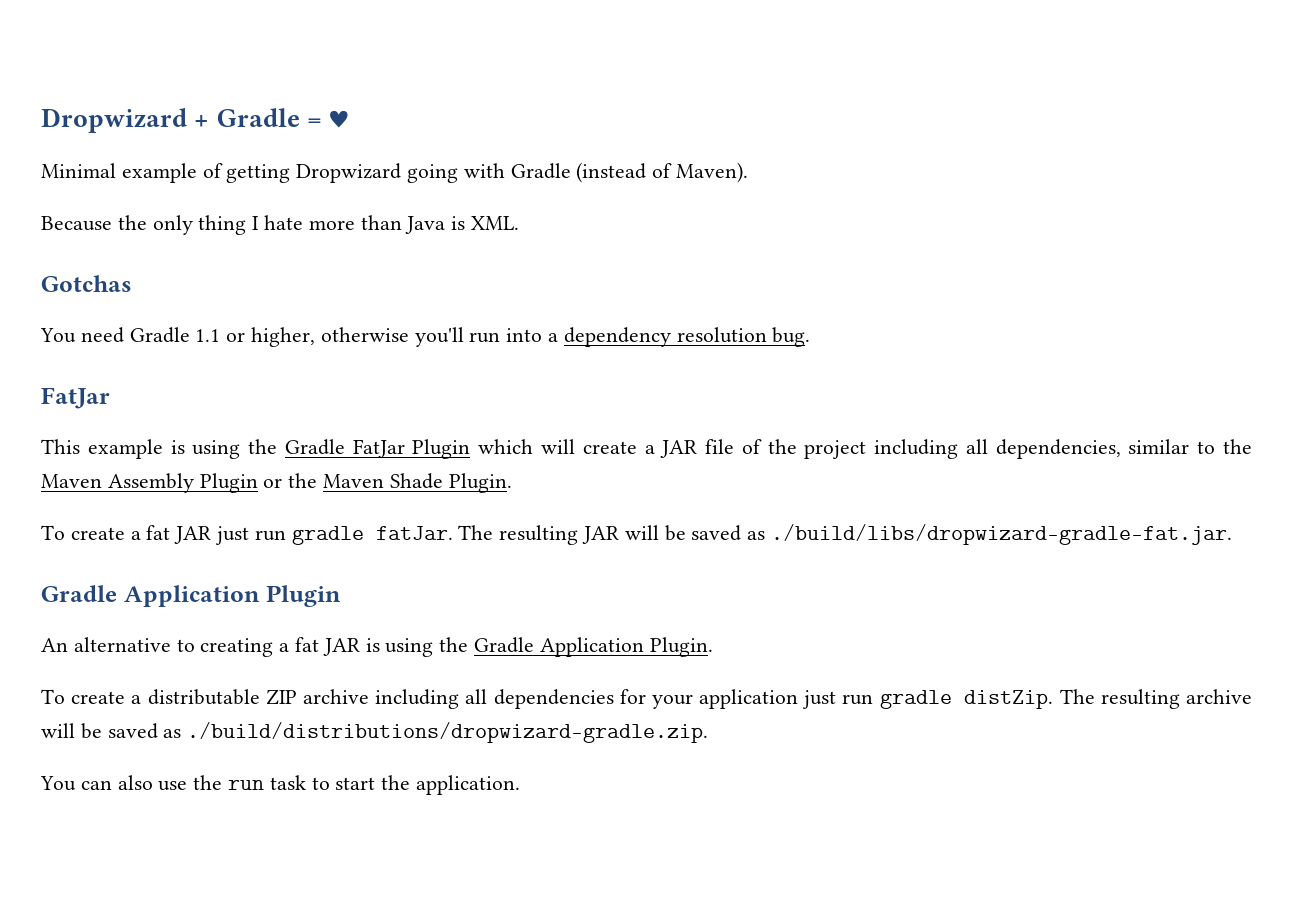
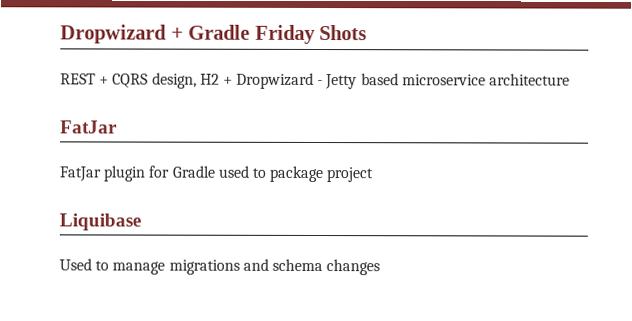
[306,110,350,128] [41,162,749,183] [41,215,520,235] [41,275,132,292] [40,327,811,347] [41,387,110,409] [41,439,1252,459] [41,473,512,493] [41,524,1233,545] [41,585,341,607] [41,637,713,657] [41,689,1253,709] [41,722,709,743] [40,775,521,795] = ♥ // Minimal example of getting Dropwizard going with Gradle (instead of Maven). // Because the only thing I hate more than Java is XML. // Gotchas // You need Gradle 1.1 or higher, otherwise you'll run into a dependency resolution bug. // FatJar // This example is using the Gradle FatJar Plugin which will create a JAR file of the project including all dependencies, similar to the Maven Assembly Plugin or the Maven Shade Plugin. // To create a fat JAR just run gradle fatJar. The resulting JAR will be saved as ./build/libs/dropwizard-gradle-fat.jar. // Gradle Application Plugin // An alternative to creating a fat JAR is using the Gradle Application Plugin. // To create a distributable ZIP archive including all dependencies for your application just run gradle distZip. The resulting archive will be saved as ./build/distributions/dropwizard-gradle.zip. // You can also use the run task to start the application. -> [254,24,368,44] [60,72,571,90] [60,120,118,134] [59,165,374,183] [59,213,141,231] [59,258,381,276] Friday Shots // REST + CQRS design, H2 + Dropwizard - Jetty based microservice architecture // FatJar // FatJar plugin for Gradle used to package project // Liquibase // Used to manage migrations and schema changes

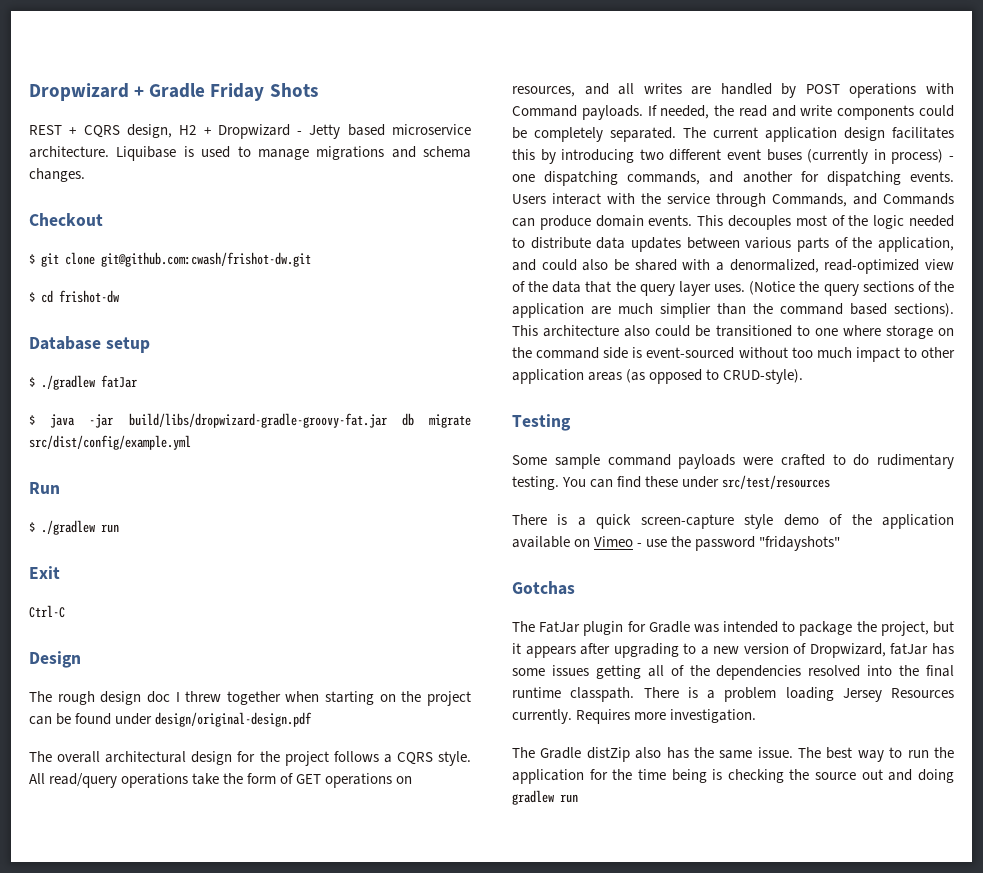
[489,73,571,86] [60,120,118,134] [59,165,374,183] [59,213,141,231] [59,258,381,276] architecture // FatJar // FatJar plugin for Gradle used to package project // Liquibase // Used to manage migrations and schema changes -> [29,146,471,161] [29,168,85,182] [29,213,103,226] [29,252,311,267] [29,290,119,303] [29,336,150,353] [29,375,137,390] [29,413,471,428] [29,435,191,450] [29,482,60,494] [29,520,119,535] [29,566,60,579] [29,605,65,618] [29,651,81,668] [29,691,472,706] [29,712,313,727] [29,751,472,766] [29,773,413,788] [512,83,954,98] [512,105,954,120] [512,127,954,142] [512,149,955,164] [512,171,954,186] [512,193,954,207] [512,215,954,230] [512,237,954,252] [512,259,954,274] [512,281,954,296] [512,303,954,318] [512,325,955,339] [512,347,956,362] [512,369,804,384] [512,414,571,431] [512,454,954,469] [512,475,831,490] [512,514,954,529] [512,536,841,551] [512,581,575,595] [512,621,954,636] [512,643,954,658] [512,665,954,680] [512,687,954,702] [512,709,757,724] [512,747,954,762] [512,769,954,784] [512,790,578,805] architecture. Liquibase is used to manage migrations and schema changes. // Checkout // $ git clone git@github.com:cwash/frishot-dw.git // $ cd frishot-dw // Database setup // $ ./gradlew fatJar // $ java -jar build/libs/dropwizard-gradle-groovy-fat.jar db migrate src/dist/config/example.yml // Run // $ ./gradlew run // Exit // Ctrl-C // Design // The rough design doc I threw together when starting on the project can be found under design/original-design.pdf // The overall architectural design for the project follows a CQRS style. All read/query operations take the form of GET operations on resources, and all writes are handled by POST operations with Command payloads. If needed, the read and write components could be completely separated. The current application design facilitates this by introducing two different event buses (currently in process) - one dispatching commands, and another for dispatching events. Users interact with the service through Commands, and Commands can produce domain events. This decouples most of the logic needed to distribute data updates between various parts of the application, and could also be shared with a denormalized, read-optimized view of the data that the query layer uses. (Notice the query sections of the application are much simplier than the command based sections). This architecture also could be transitioned to one where storage on the command side is event-sourced without too much impact to other application areas (as opposed to CRUD-style). // Testing // Some sample command payloads were crafted to do rudimentary testing. You can find these under src/test/resources // There is a quick screen-capture style demo of the application available on Vimeo - use the password "fridayshots" // Gotchas // The FatJar plugin for Gradle was intended to package the project, but it appears after upgrading to a new version of Dropwizard, fatJar has some issues getting all of the dependencies resolved into the final runtime classpath. There is a problem loading Jersey Resources currently. Requires more investigation. // The Gradle distZip also has the same issue. The best way to run the application for the time being is checking the source out and doing gradlew run

